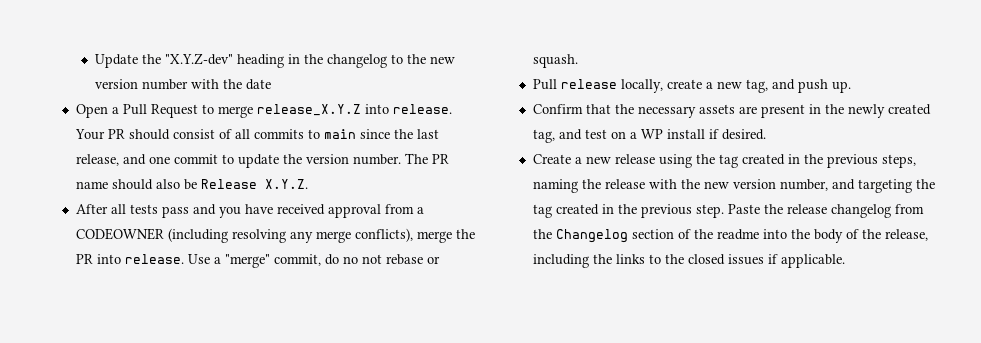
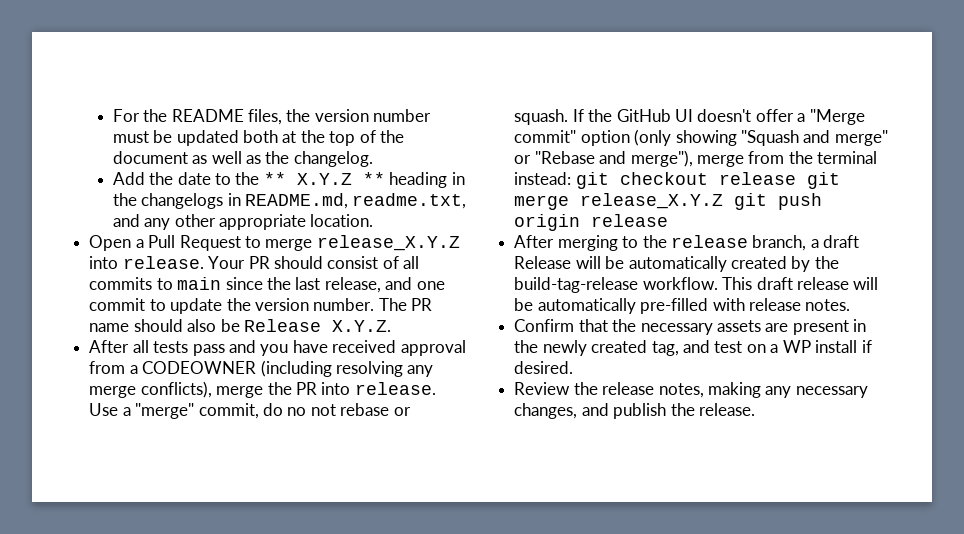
[94,53,455,68] [94,79,271,90] Update the "X.Y.Z-dev" heading in the changelog to the new version number with the date -> [112,109,432,125] [112,130,405,146] [112,151,373,167] [112,172,465,188] [112,193,467,209] [112,214,374,230] For the README files, the version number must be updated both at the top of the document as well as the changelog. // Add the date to the ** X.Y.Z ** heading in the changelogs in README.md, readme.txt, and any other appropriate location.
[532,79,851,93] // Pull release locally, create a new tag, and push up. -> [572,109,865,125] [514,129,888,146] [514,150,878,167] [514,172,840,189] [514,193,823,210] [514,214,669,231] [514,235,860,251] [514,256,839,272] [514,277,879,293] [514,298,851,314] If the GitHub UI doesn't offer a "Merge commit" option (only showing "Squash and merge" or "Rebase and merge"), merge from the terminal instead: git checkout release git merge release_X.Y.Z git push origin release // After merging to the release branch, a draft Release will be automatically created by the build-tag-release workflow. This draft release will be automatically pre-filled with release notes.
[532,154,916,168] [532,179,935,193] [532,204,924,218] [532,229,928,243] [532,254,845,268] Create a new release using the tag created in the previous steps, naming the release with the new version number, and targeting the tag created in the previous step. Paste the release changelog from the Changelog section of the readme into the body of the release, including the links to the closed issues if applicable. -> [514,382,868,398] [514,403,755,419] Review the release notes, making any necessary changes, and publish the release.

